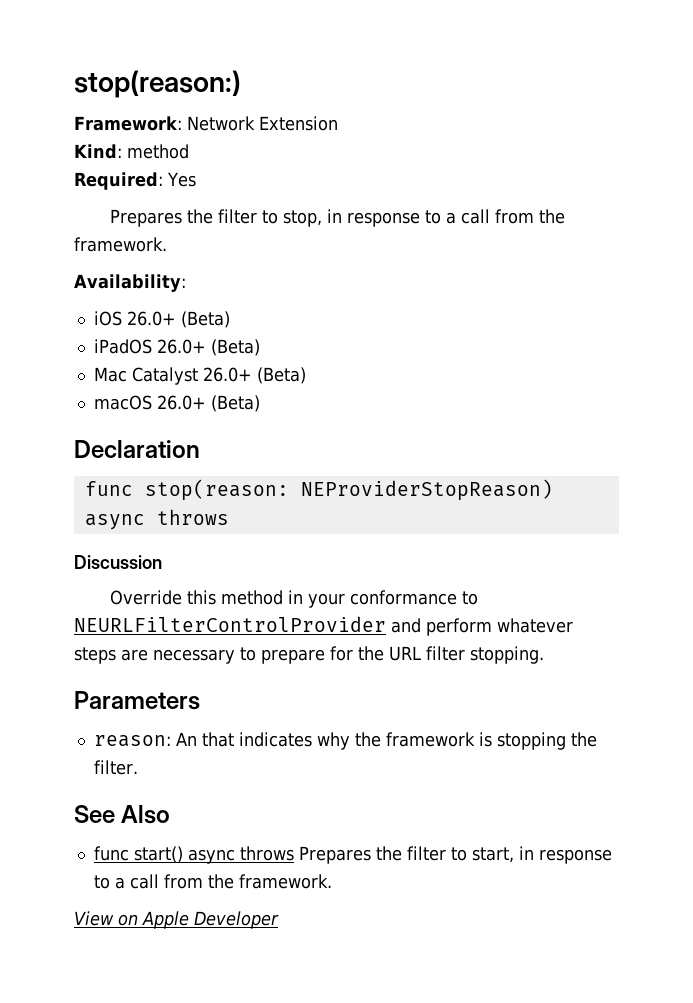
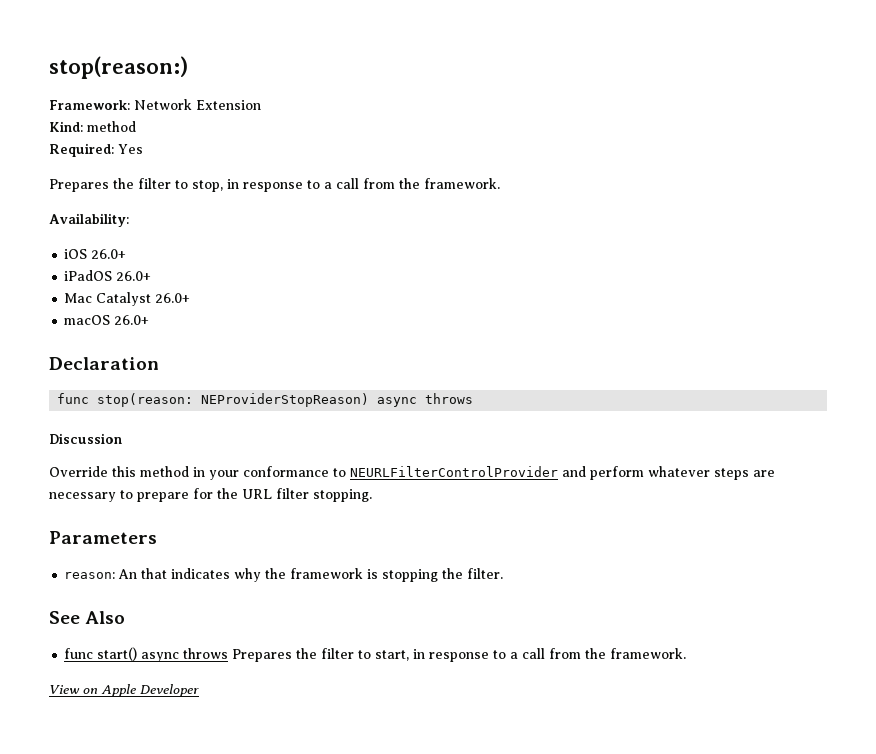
[180,311,230,328] (Beta) -> (127, 254) none
[210,339,260,356] (Beta) -> (152, 276) none
[256,367,306,384] (Beta) -> (191, 298) none
[210,395,260,412] (Beta) -> (150, 320) none

